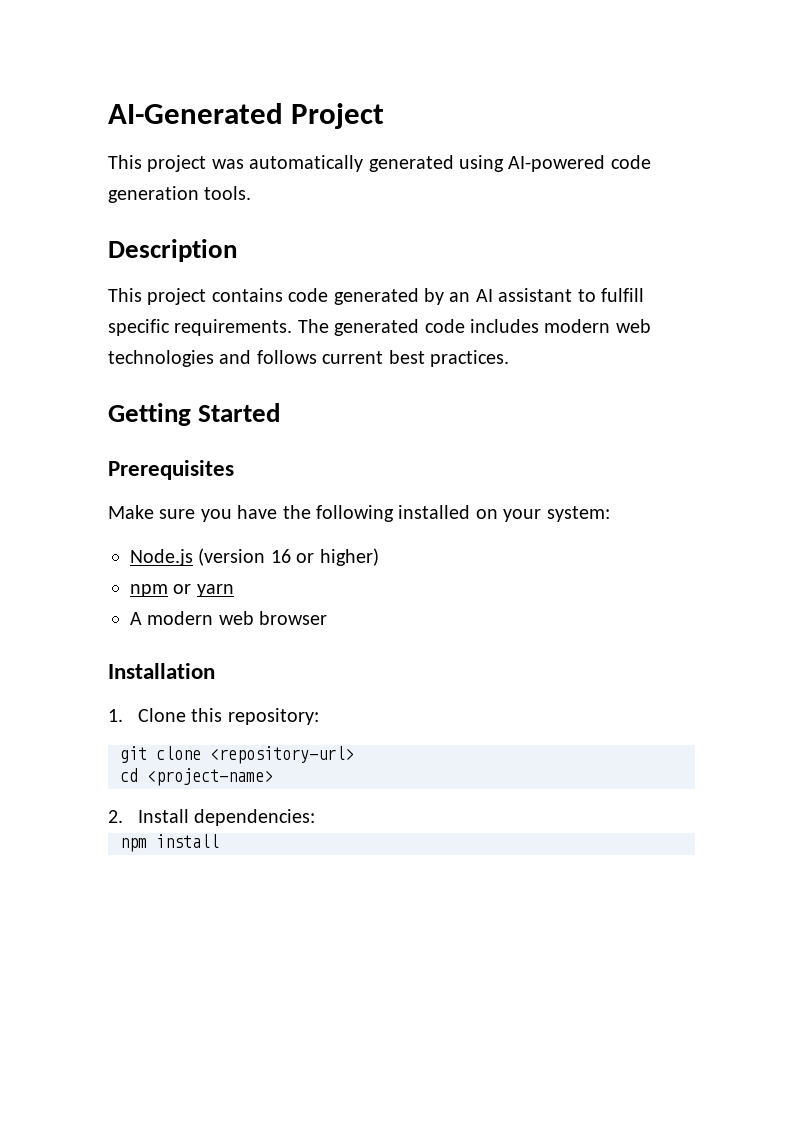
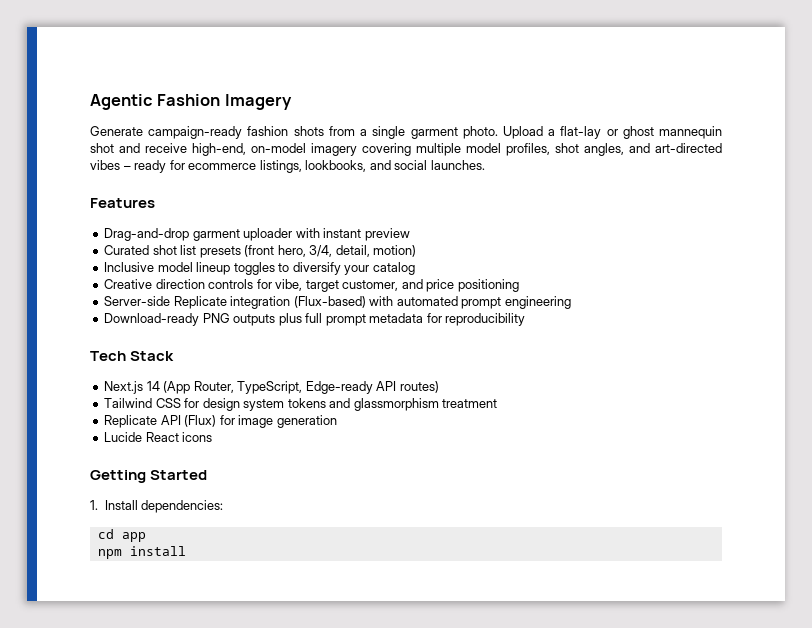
[108,103,385,129] [108,155,651,172] [108,186,252,203] [108,239,237,262] [108,288,644,305] [108,319,651,336] [108,350,509,367] [108,403,281,426] [108,460,234,480] [108,505,610,522] [130,548,379,566] [130,584,234,597] [130,611,328,625] [108,663,215,679] [108,708,319,725] [120,746,354,764] [120,768,273,786] [108,810,123,823] AI-Generated Project // This project was automatically generated using AI-powered code generation tools. // Description // This project contains code generated by an AI assistant to fulfill specific requirements. The generated code includes modern web technologies and follows current best practices. // Getting Started // Prerequisites // Make sure you have the following installed on your system: // Node.js (version 16 or higher) // npm or yarn // A modern web browser // Installation // 1. Clone this repository: // git clone <repository-url> // cd <project-name> // 2. -> [90,94,292,110] [90,126,722,139] [90,143,722,156] [90,160,485,173] [90,198,155,208] [104,228,410,241] [104,245,417,258] [104,262,415,275] [104,279,519,292] [104,296,571,309] [104,313,526,326] [90,351,175,361] [104,381,439,394] [104,398,498,411] [104,415,337,428] [104,432,213,442] [90,470,208,483] [90,500,98,510] Agentic Fashion Imagery // Generate campaign-ready fashion shots from a single garment photo. Upload a flat-lay or ghost mannequin shot and receive high-end, on-model imagery covering multiple model profiles, shot angles, and art-directed vibes – ready for ecommerce listings, lookbooks, and social launches. // Features // Drag-and-drop garment uploader with instant preview // Curated shot list presets (front hero, 3/4, detail, motion) // Inclusive model lineup toggles to diversify your catalog // Creative direction controls for vibe, target customer, and price positioning // Server-side Replicate integration (Flux-based) with automated prompt engineering // Download-ready PNG outputs plus full prompt metadata for reproducibility // Tech Stack // Next.js 14 (App Router, TypeScript, Edge-ready API routes) // Tailwind CSS for design system tokens and glassmorphism treatment // Replicate API (Flux) for image generation // Lucide React icons // Getting Started // 1.
(316, 817) none -> [97,529,146,542] // cd app

